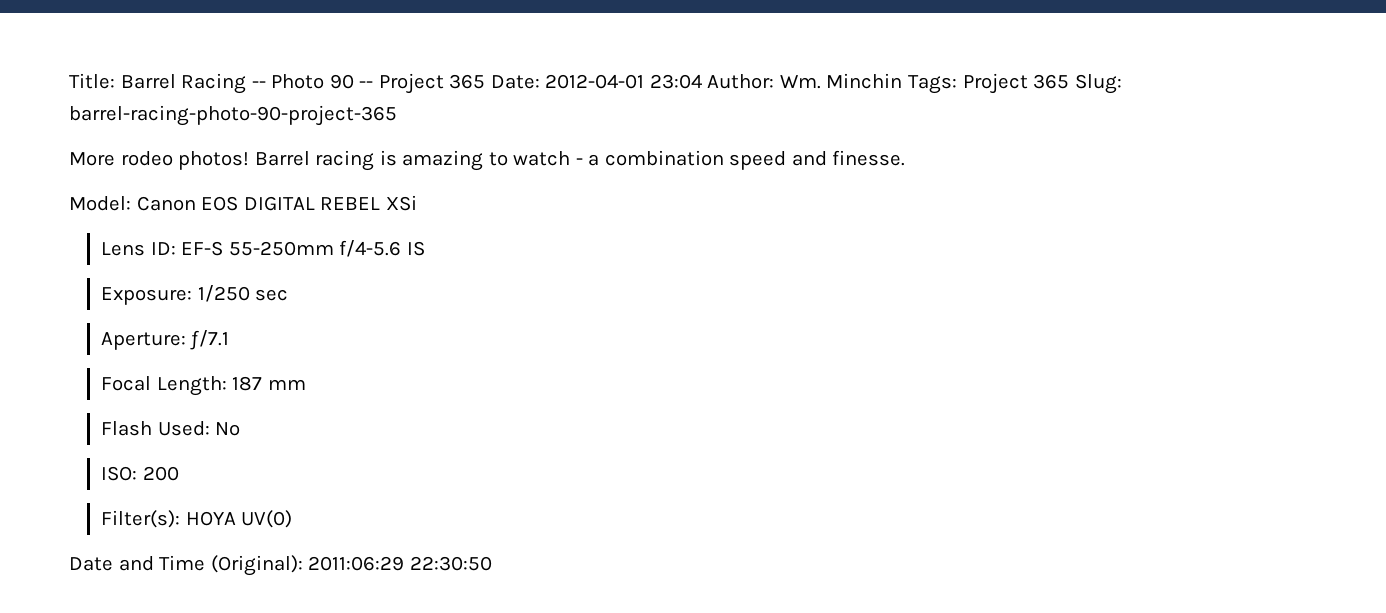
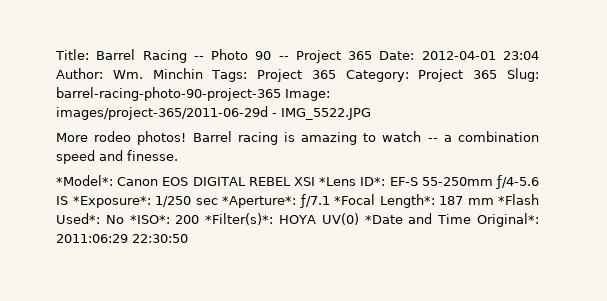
(1070, 81) none -> [345,69,498,82] Category: Project 365
(397, 115) none -> [285,89,330,101] [56,106,371,120] Image: images/project-365/2011-06-29d - IMG_5522.JPG
[575,158,583,165] - -> [427,138,438,142] --
[69,196,131,211] Model: -> [56,175,113,186] *Model*:
[385,195,417,211] [100,242,176,256] XSi // Lens ID: -> [294,177,386,186] XSI *Lens ID*:
[339,240,402,257] f/4-5.6 -> [495,175,539,189] ƒ/4-5.6
[100,287,192,305] // Exposure: -> [72,196,151,208] *Exposure*:
[100,332,186,350] // Aperture: -> [222,196,296,208] *Aperture*:
[100,376,227,396] // Focal Length: -> [334,194,435,208] *Focal Length*:
[100,421,210,436] // Flash Used: -> [498,194,539,205] [56,213,100,224] *Flash Used*:
[100,466,137,481] // ISO: -> [129,215,170,224] *ISO*:
[100,510,180,528] // Filter(s): -> [205,213,274,225] *Filter(s)*:
[69,557,113,571] // Date -> [364,215,403,224] *Date
[210,555,303,576] (Original): -> [477,213,539,227] Original*:

